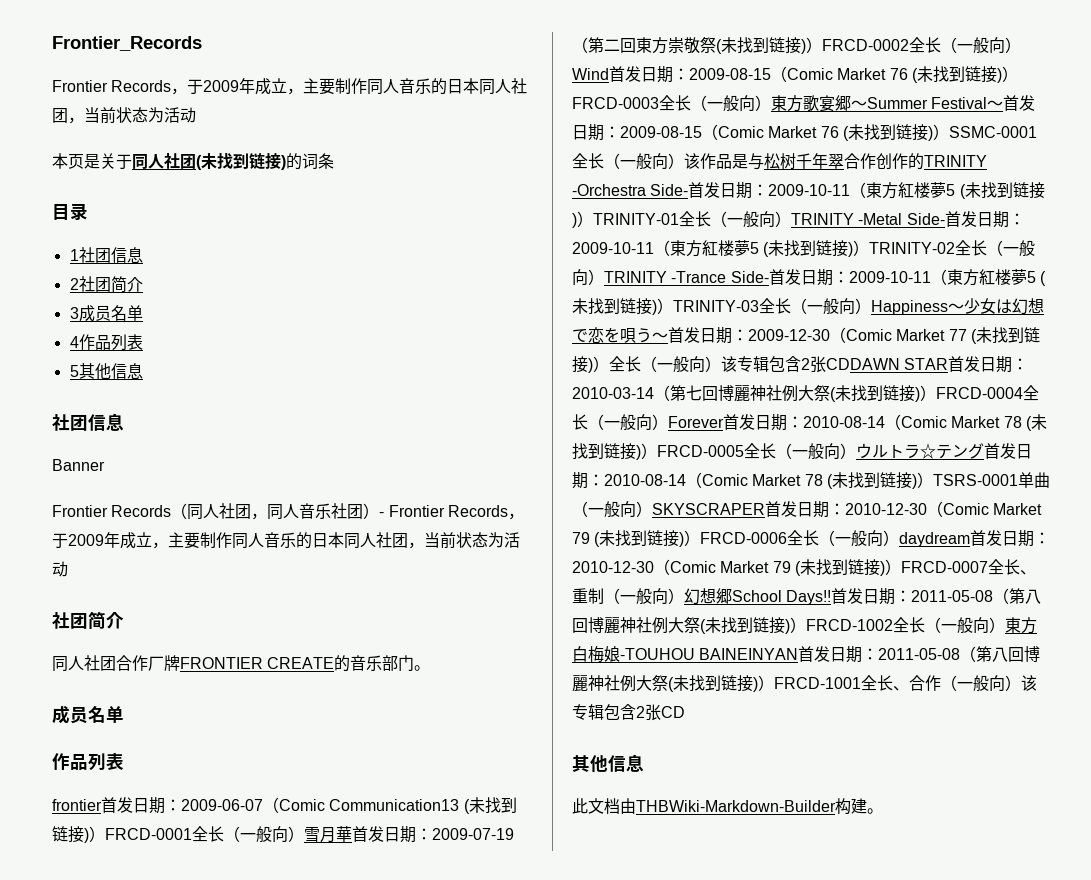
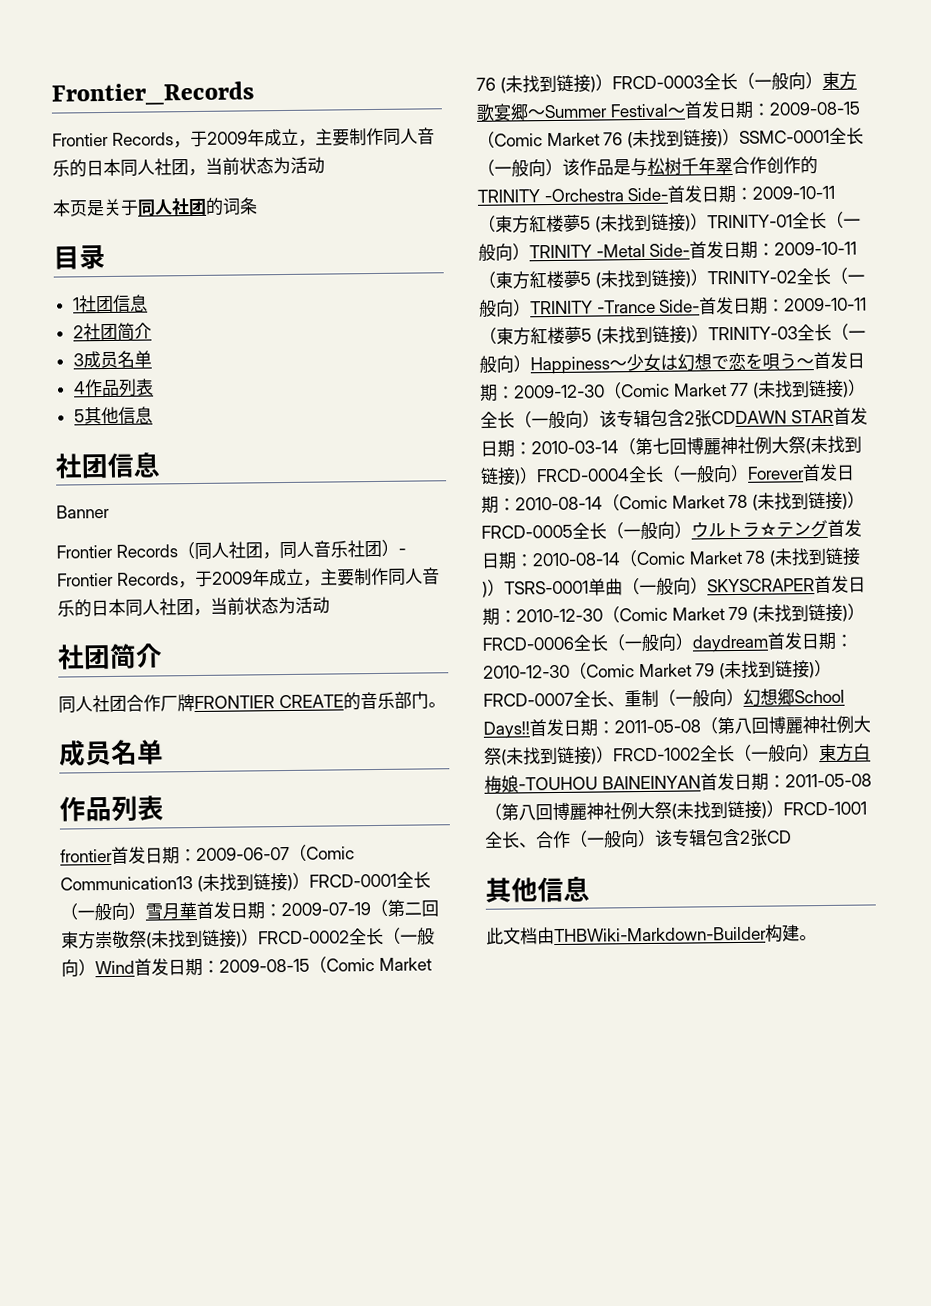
[196,152,286,170] (未找到链接) -> (207, 207) none

